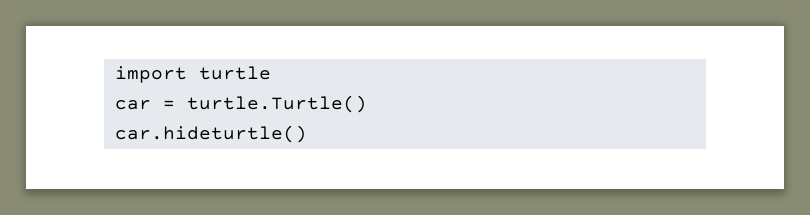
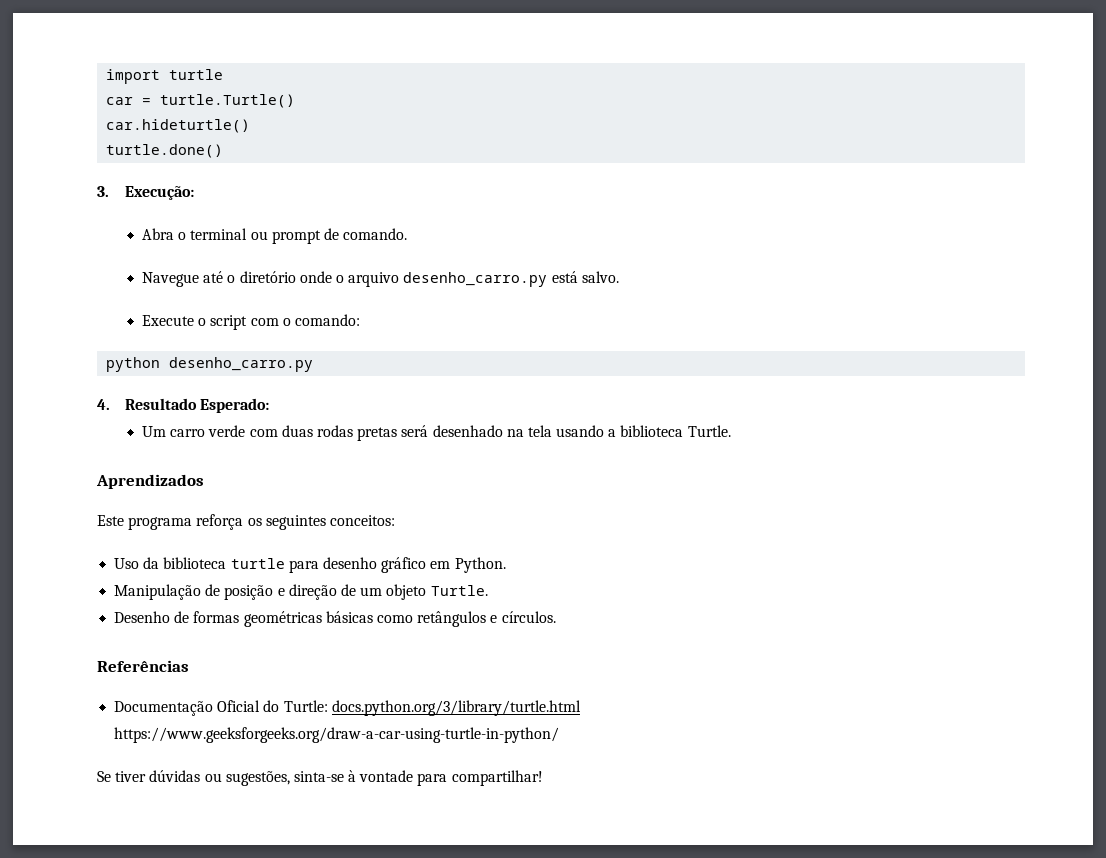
(307, 134) none -> [106,144,224,158] [97,186,194,200] [142,228,408,244] [142,271,619,287] [142,314,360,330] [106,357,314,372] [97,398,270,413] [142,425,731,441] [96,474,204,489] [97,514,395,530] [114,557,506,573] [114,584,488,600] [114,611,556,627] [97,660,189,672] [114,700,581,716] [114,727,560,743] [97,770,543,786] // turtle.done() // 3. Execução: // Abra o terminal ou prompt de comando. // Navegue até o diretório onde o arquivo desenho_carro.py está salvo. // Execute o script com o comando: // python desenho_carro.py // 4. Resultado Esperado: // Um carro verde com duas rodas pretas será desenhado na tela usando a biblioteca Turtle. // Aprendizados // Este programa reforça os seguintes conceitos: // Uso da biblioteca turtle para desenho gráfico em Python. // Manipulação de posição e direção de um objeto Turtle. // Desenho de formas geométricas básicas como retângulos e círculos. // Referências // Documentação Oficial do Turtle: docs.python.org/3/library/turtle.html https://www.geeksforgeeks.org/draw-a-car-using-turtle-in-python/ // Se tiver dúvidas ou sugestões, sinta-se à vontade para compartilhar!

